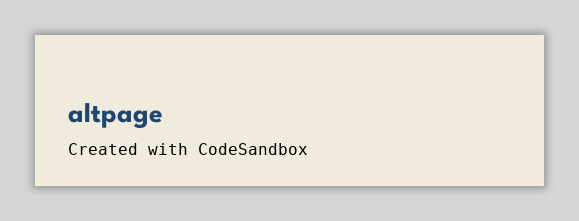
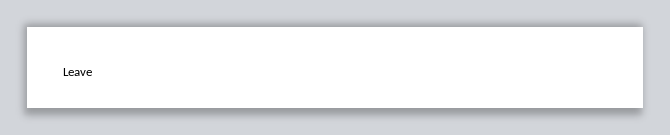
[68,103,163,129] [68,143,308,155] altpage // Created with CodeSandbox -> [63,68,92,76] Leave

